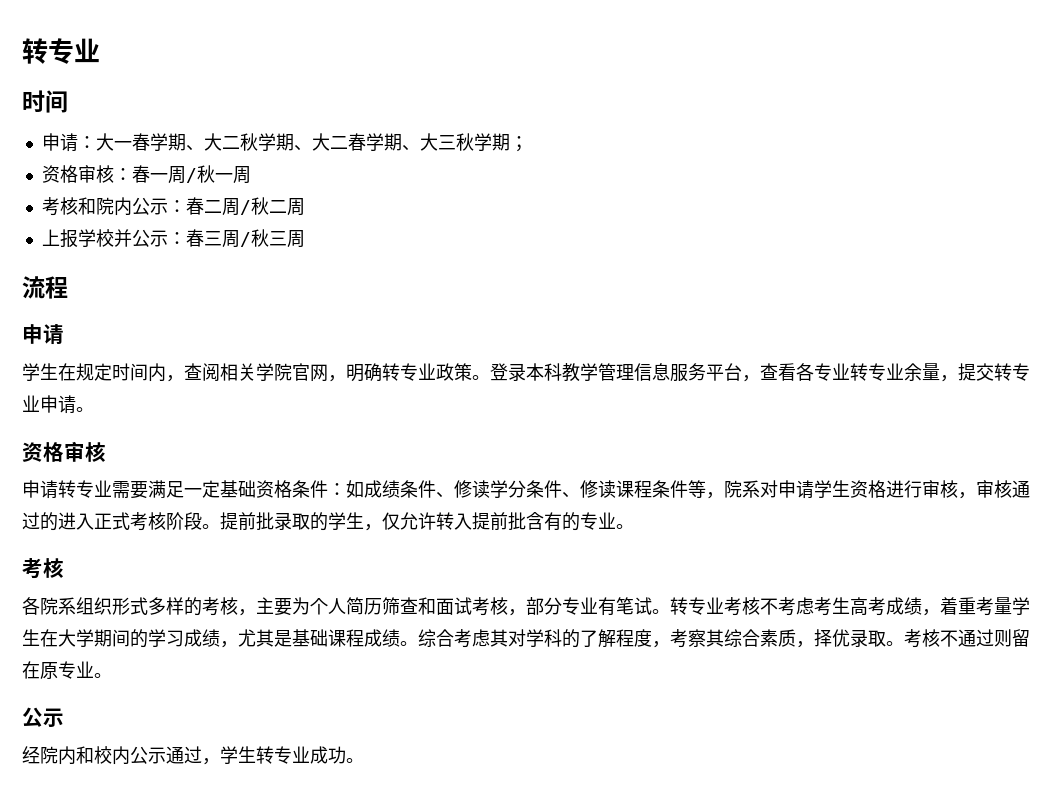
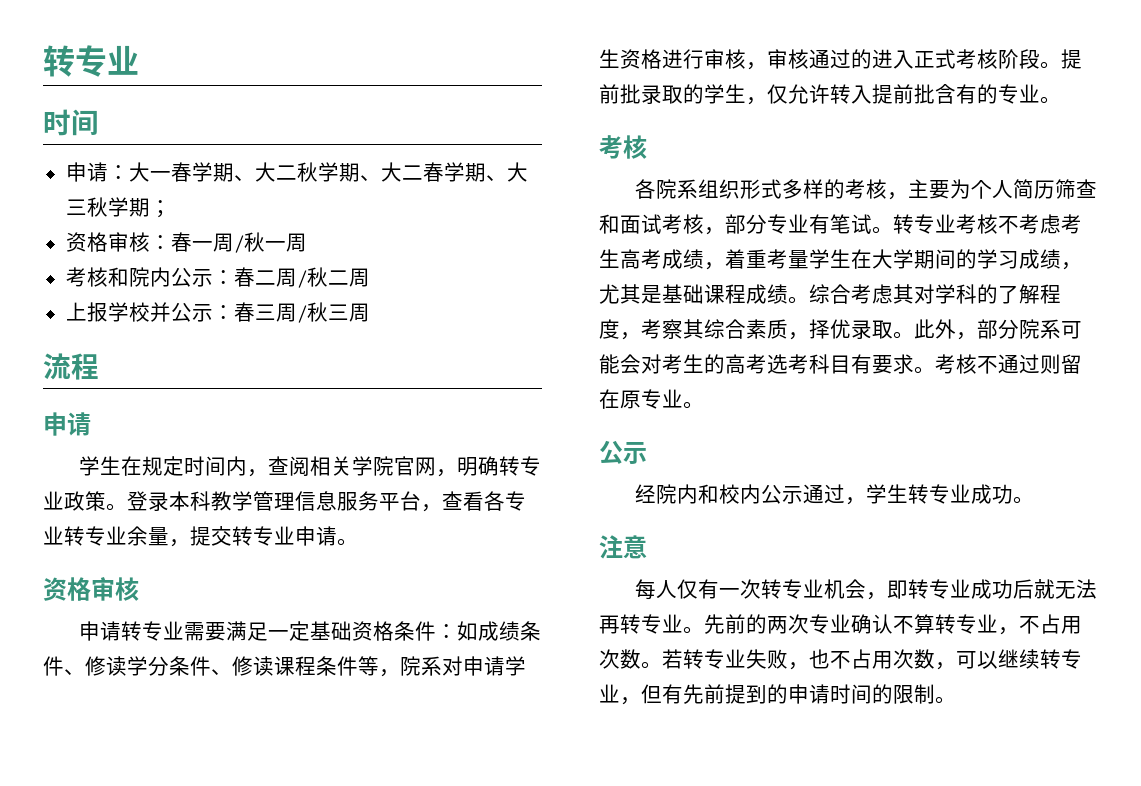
(904, 643) none -> [914,319,1082,340] [599,354,935,374] 此外，部分院系可能会对考生的高考选考科目有要求。
(364, 760) none -> [599,535,647,559] [635,579,1098,600] [599,614,1082,635] [599,649,1082,670] [599,684,956,705] // 注意 // 每人仅有一次转专业机会，即转专业成功后就无法再转专业。先前的两次专业确认不算转专业，不占用次数。若转专业失败，也不占用次数，可以继续转专业，但有先前提到的申请时间的限制。

